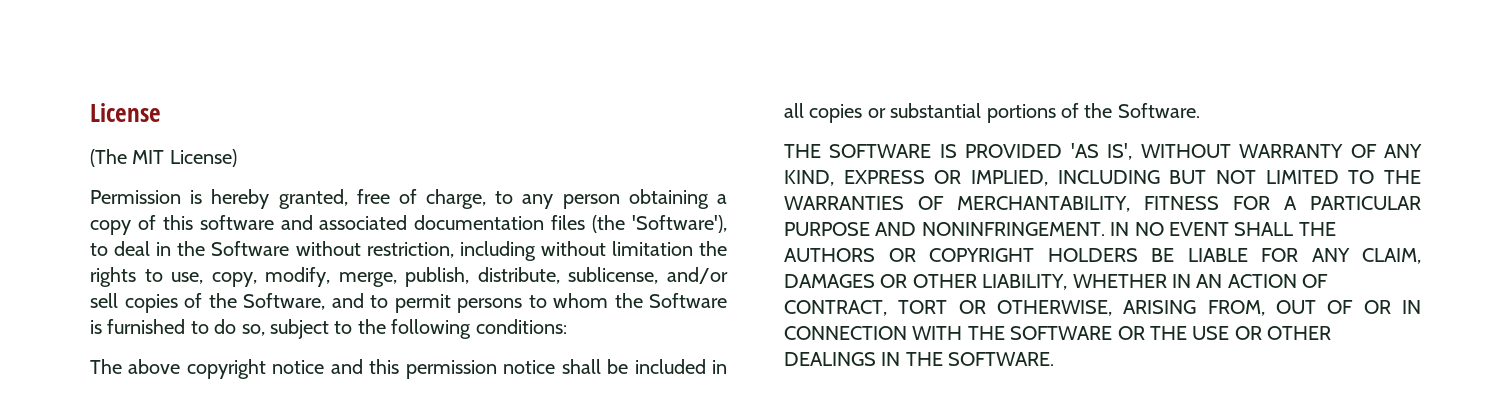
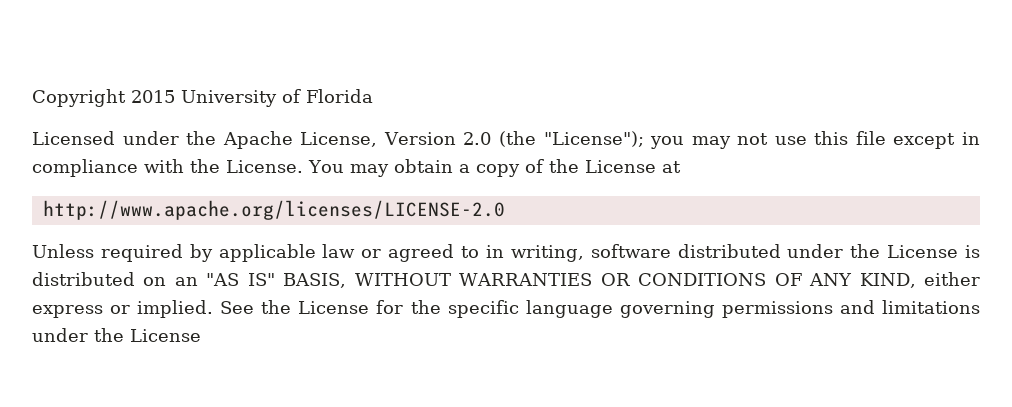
[90,103,161,122] [90,149,237,167] [90,189,727,209] [90,215,728,235] [90,241,728,261] [90,267,729,287] [90,293,727,313] [90,319,567,339] [90,359,728,379] [784,103,1200,123] [784,143,1422,160] [784,170,1421,186] [784,196,1422,212] [784,222,1336,236] [784,248,1421,264] [784,274,1329,290] [784,300,1421,316] [784,326,1332,340] [784,352,1055,366] License // (The MIT License) // Permission is hereby granted, free of charge, to any person obtaining a copy of this software and associated documentation files (the 'Software'), to deal in the Software without restriction, including without limitation the rights to use, copy, modify, merge, publish, distribute, sublicense, and/or sell copies of the Software, and to permit persons to whom the Software is furnished to do so, subject to the following conditions: // The above copyright notice and this permission notice shall be included in all copies or substantial portions of the Software. // THE SOFTWARE IS PROVIDED 'AS IS', WITHOUT WARRANTY OF ANY KIND, EXPRESS OR IMPLIED, INCLUDING BUT NOT LIMITED TO THE WARRANTIES OF MERCHANTABILITY, FITNESS FOR A PARTICULAR PURPOSE AND NONINFRINGEMENT. IN NO EVENT SHALL THE AUTHORS OR COPYRIGHT HOLDERS BE LIABLE FOR ANY CLAIM, DAMAGES OR OTHER LIABILITY, WHETHER IN AN ACTION OF CONTRACT, TORT OR OTHERWISE, ARISING FROM, OUT OF OR IN CONNECTION WITH THE SOFTWARE OR THE USE OR OTHER DEALINGS IN THE SOFTWARE. -> [32,89,373,107] [32,131,980,149] [32,159,681,177] [42,200,505,220] [32,244,981,262] [32,272,980,288] [32,300,981,318] [32,328,201,342] Copyright 2015 University of Florida // Licensed under the Apache License, Version 2.0 (the "License"); you may not use this file except in compliance with the License. You may obtain a copy of the License at // http://www.apache.org/licenses/LICENSE-2.0 // Unless required by applicable law or agreed to in writing, software distributed under the License is distributed on an "AS IS" BASIS, WITHOUT WARRANTIES OR CONDITIONS OF ANY KIND, either express or implied. See the License for the specific language governing permissions and limitations under the License

